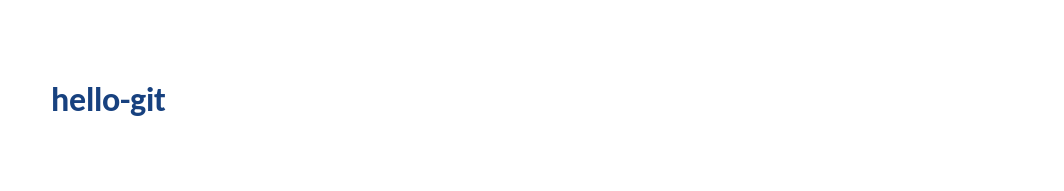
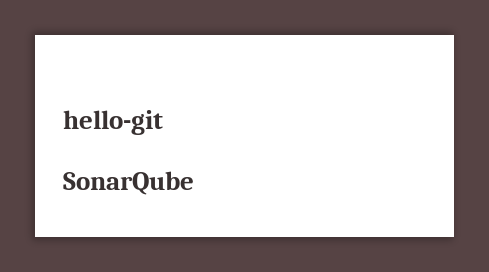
(166, 101) none -> [63,171,194,195] // SonarQube

